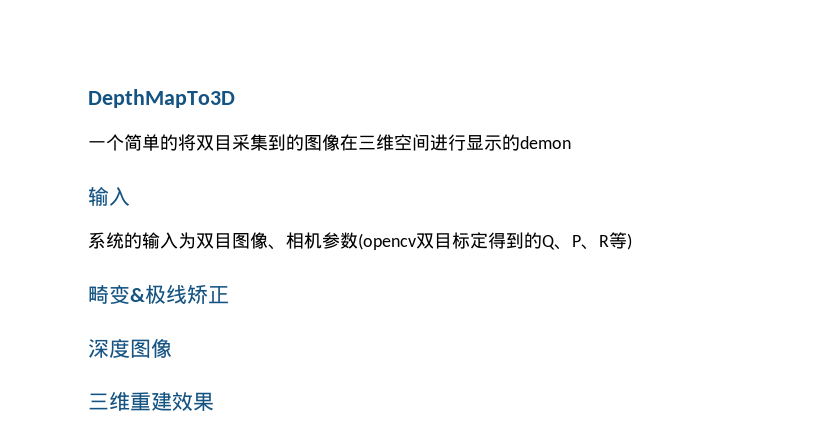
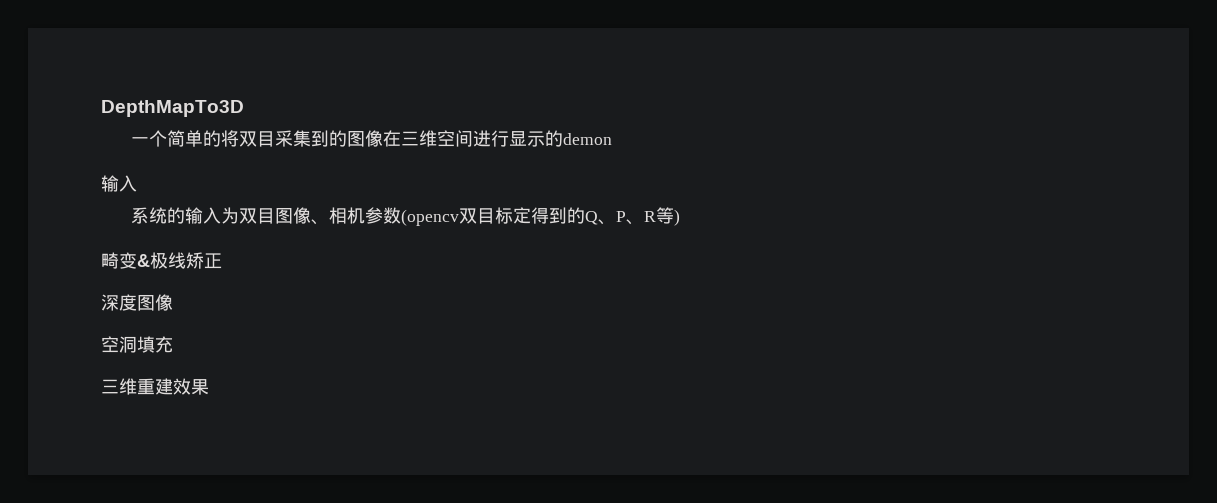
(172, 348) none -> [101,336,173,353] // 空洞填充

